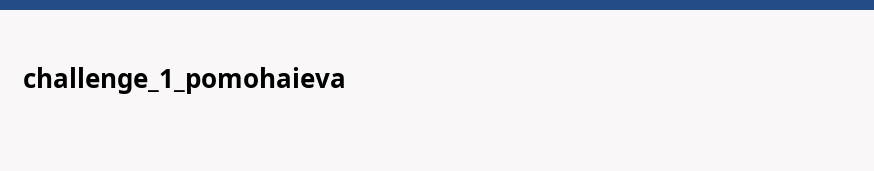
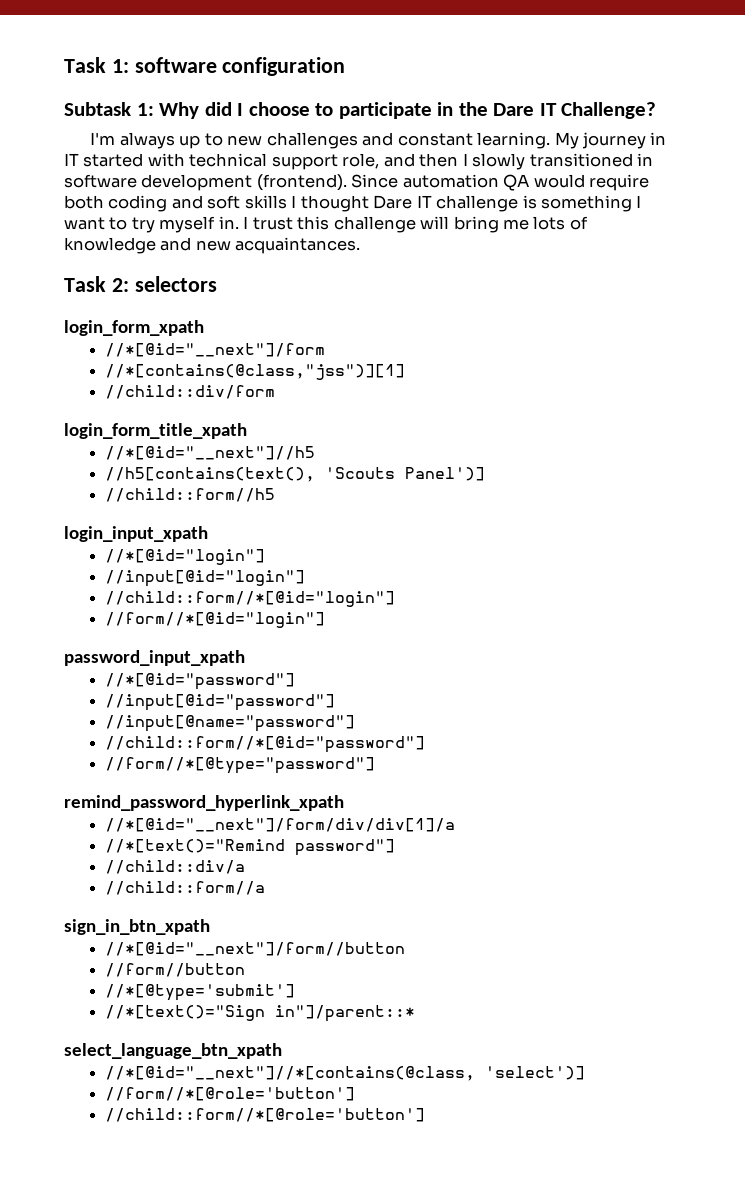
[23,67,346,94] challenge_1_pomohaieva -> [64,57,346,76] [64,102,657,119] [90,132,667,149] [64,153,654,170] [64,174,650,191] [64,195,642,212] [64,216,588,233] [64,237,361,254] [64,276,217,292] [64,320,204,336] [105,343,326,357] [105,364,406,380] [105,385,276,399] [64,423,247,439] [105,446,316,460] [105,467,486,482] [105,488,276,502] [64,526,208,542] [105,549,266,565] [105,570,306,587] [105,591,396,607] [105,612,326,628] [64,650,245,666] [105,673,296,690] [105,694,336,711] [105,715,356,732] [105,736,426,753] [105,757,376,774] [64,795,344,811] [105,818,456,832] [105,839,396,856] [105,860,246,874] [105,881,266,895] [64,919,210,935] [105,942,406,956] [105,963,246,977] [105,984,296,1001] [105,1005,416,1022] [64,1043,282,1059] [105,1066,586,1081] [105,1087,356,1101] [105,1108,426,1122] Task 1: software configuration // Subtask 1: Why did I choose to participate in the Dare IT Challenge? // I'm always up to new challenges and constant learning. My journey in IT started with technical support role, and then I slowly transitioned in software development (frontend). Since automation QA would require both coding and soft skills I thought Dare IT challenge is something I want to try myself in. I trust this challenge will bring me lots of knowledge and new acquaintances. // Task 2: selectors // login_form_xpath // //*[@id="__next"]/form // //*[contains(@class,"jss")][1] // //child::div/form // login_form_title_xpath // //*[@id="__next"]//h5 // //h5[contains(text(), 'Scouts Panel')] // //child::form//h5 // login_input_xpath // //*[@id="login"] // //input[@id="login"] // //child::form//*[@id="login"] // //form//*[@id="login"] // password_input_xpath // //*[@id="password"] // //input[@id="password"] // //input[@name="password"] // //child::form//*[@id="password"] // //form//*[@type="password"] // remind_password_hyperlink_xpath // //*[@id="__next"]/form/div/div[1]/a // //*[text()="Remind password"] // //child::div/a // //child::form//a // sign_in_btn_xpath // //*[@id="__next"]/form//button // //form//button // //*[@type='submit'] // //*[text()="Sign in"]/parent::* // select_language_btn_xpath // //*[@id="__next"]//*[contains(@class, 'select')] // //form//*[@role='button'] // //child::form//*[@role='button']

